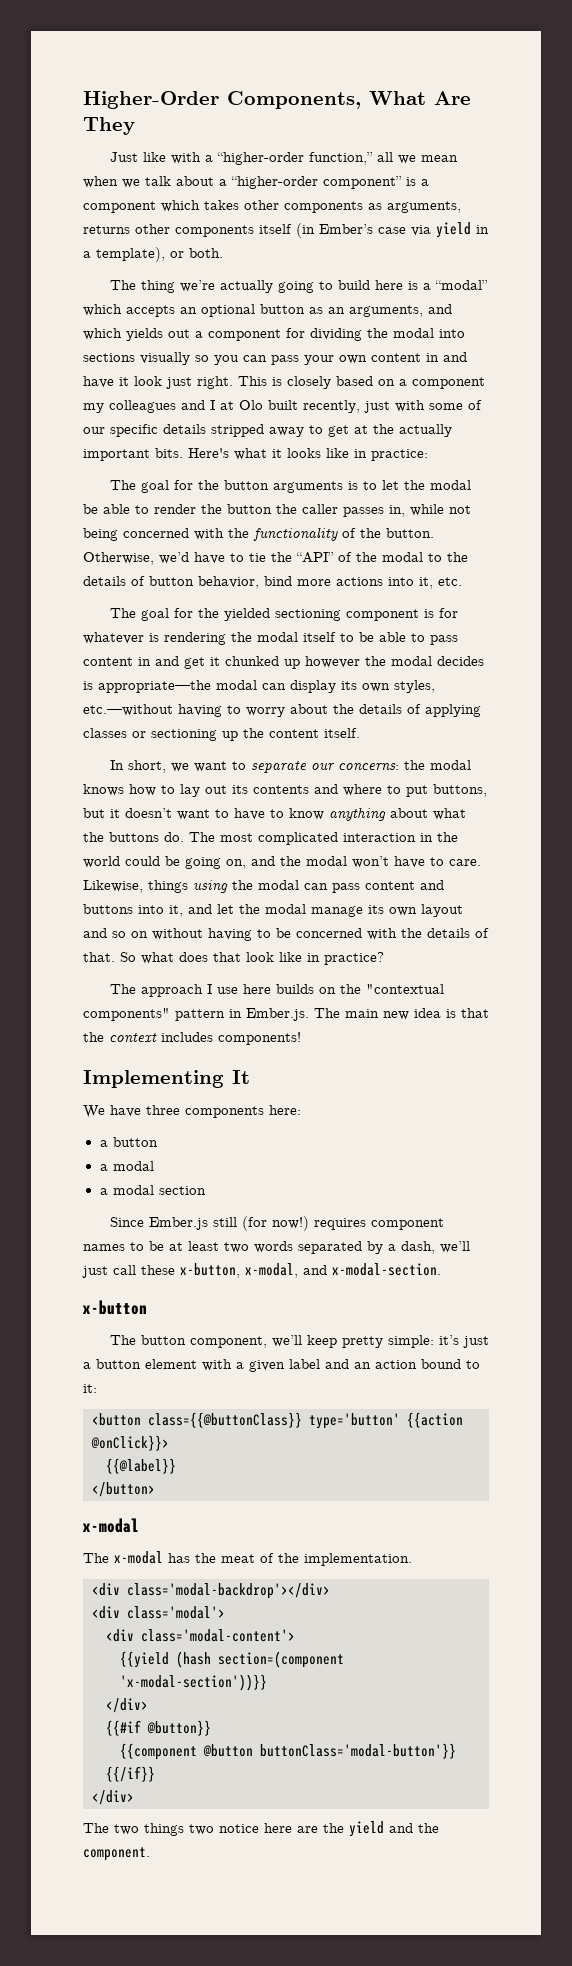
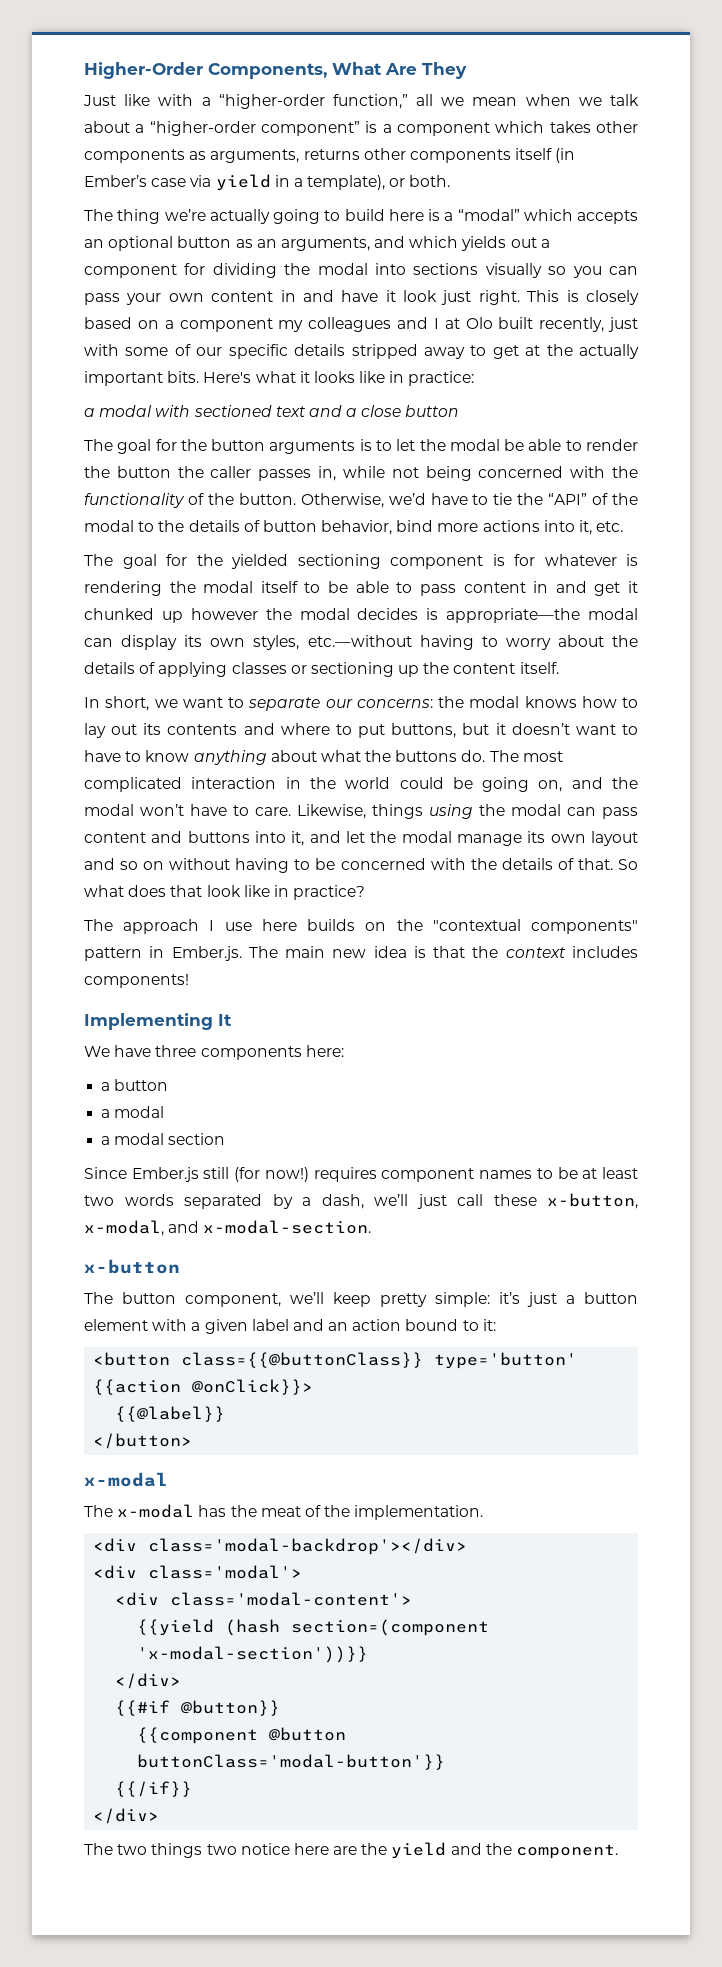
(428, 455) none -> [84,405,460,417] // a modal with sectioned text and a close button

